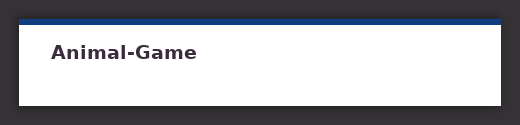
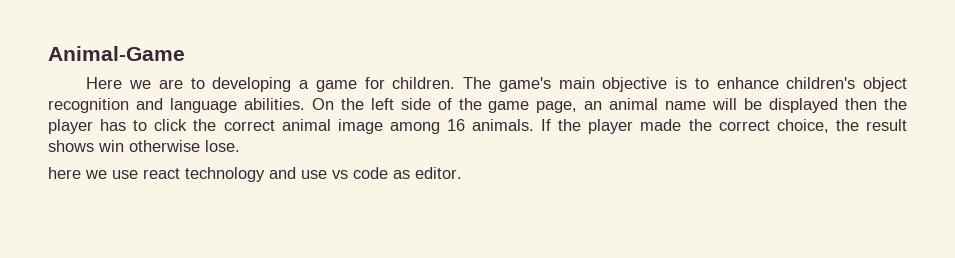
(197, 52) none -> [86,77,907,92] [48,98,907,113] [48,119,907,134] [48,140,240,152] [48,167,462,182] // Here we are to developing a game for children. The game's main objective is to enhance children's object recognition and language abilities. On the left side of the game page, an animal name will be displayed then the player has to click the correct animal image among 16 animals. If the player made the correct choice, the result shows win otherwise lose. // here we use react technology and use vs code as editor.

